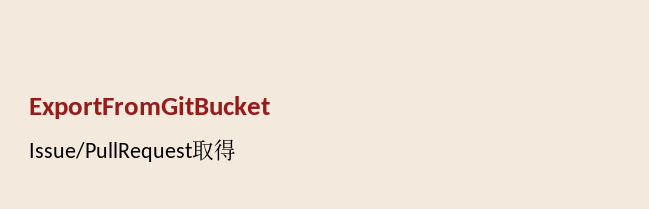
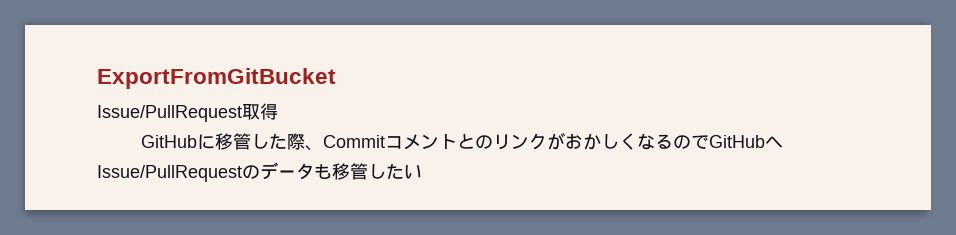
(236, 150) none -> [141,132,784,151] [97,162,422,182] // GitHubに移管した際、CommitコメントとのリンクがおかしくなるのでGitHubへIssue/PullRequestのデータも移管したい

